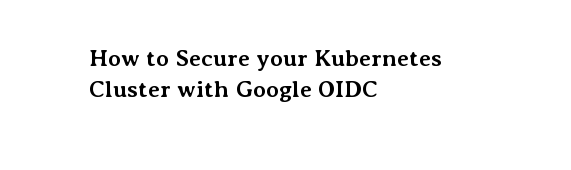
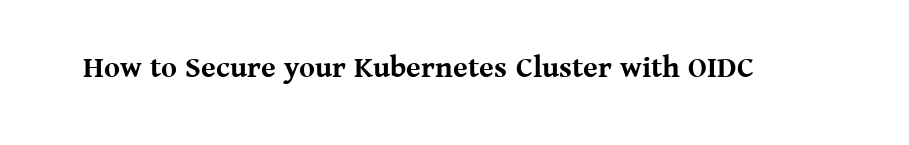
[235,81,312,102] Google -> (680, 65) none

